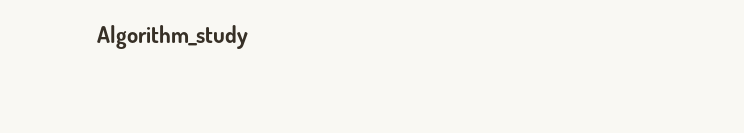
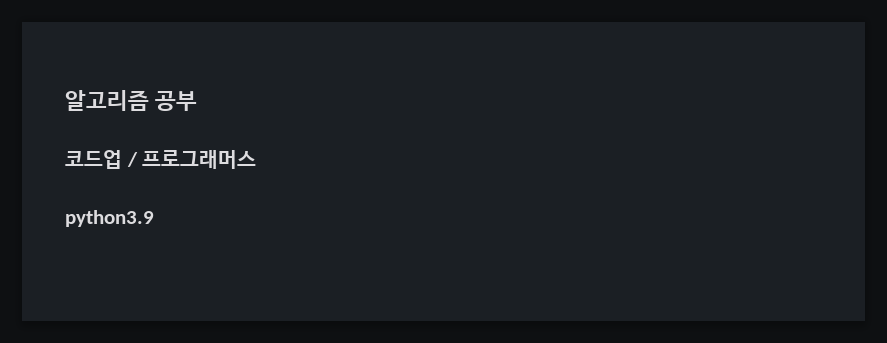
[97,25,248,49] Algorithm_study -> [65,90,198,111] [65,150,257,169] [65,210,154,227] 알고리즘 공부 // 코드업 / 프로그래머스 // python3.9

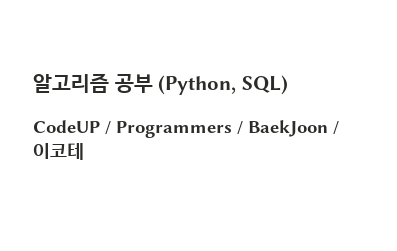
[65,150,257,169] [65,210,154,227] // 코드업 / 프로그래머스 // python3.9 -> [158,75,288,95] [33,120,339,138] [33,143,84,160] (Python, SQL) // CodeUP / Programmers / BaekJoon / 이코테

